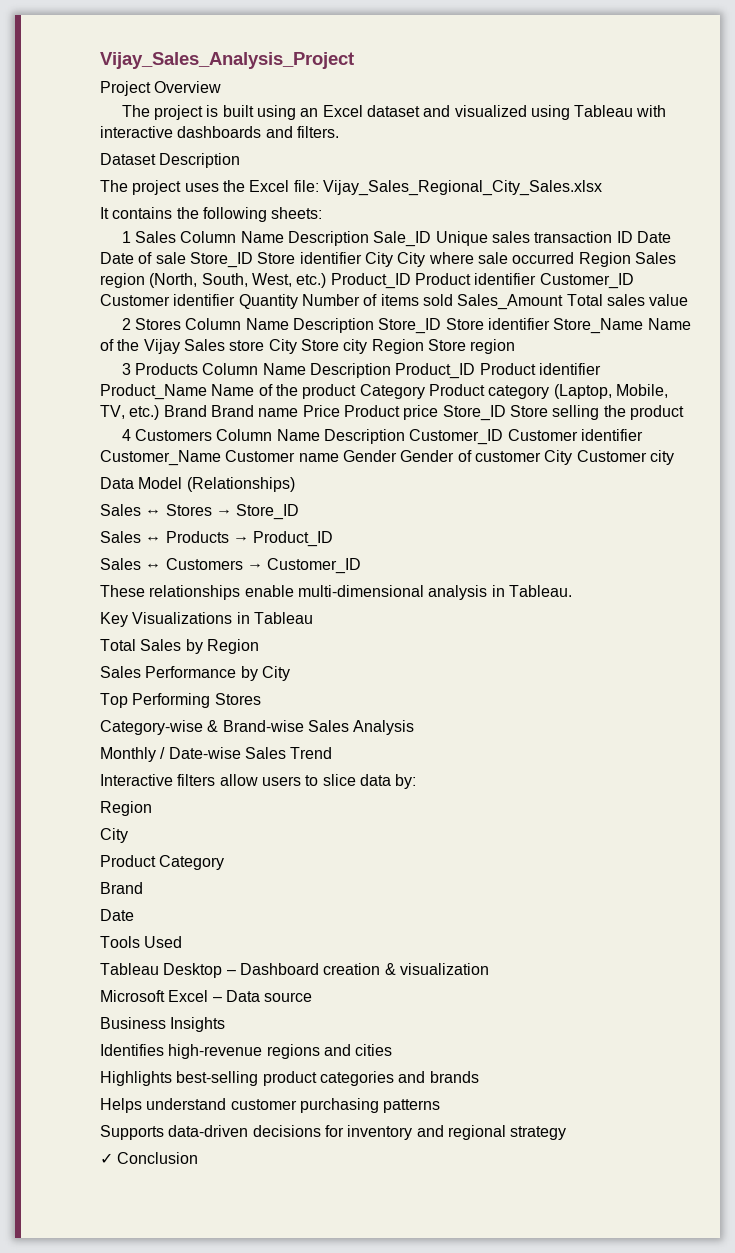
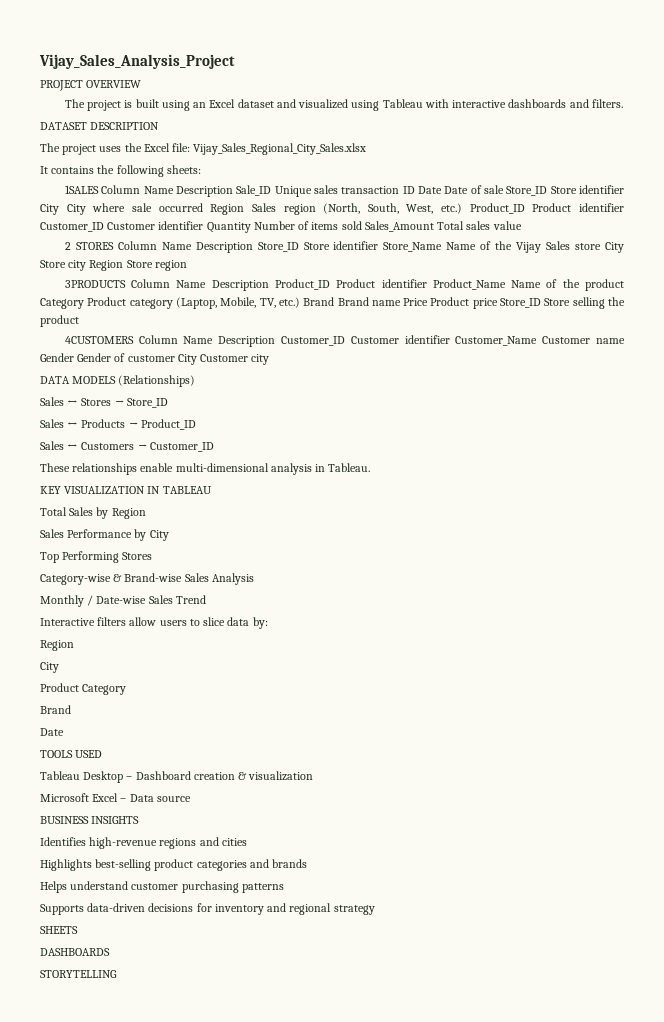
[100,81,222,96] Project Overview -> [40,80,142,91] PROJECT OVERVIEW
[100,153,241,168] Dataset Description -> [40,122,160,130] DATASET DESCRIPTION
[121,231,176,243] 1 Sales -> [64,185,99,194] 1SALES
[134,318,181,330] Stores -> [75,242,114,250] STORES
[121,363,198,375] 3 Products -> [64,280,126,288] 3PRODUCTS
[121,429,212,441] 4 Customers -> [64,336,134,344] 4CUSTOMERS
[100,477,183,489] Data Model -> [40,376,117,384] DATA MODELS
[100,612,313,627] Key Visualizations in Tableau -> [40,486,212,494] KEY VISUALIZATION IN TABLEAU
[100,936,183,948] Tools Used -> [40,750,103,758] TOOLS USED
[100,1017,226,1032] Business Insights -> [40,816,140,824] BUSINESS INSIGHTS
[100,1152,199,1164] ✓ Conclusion -> [40,926,78,934] [40,948,110,956] [40,970,117,978] SHEETS // DASHBOARDS // STORYTELLING

